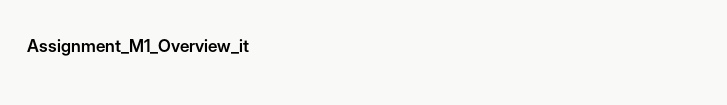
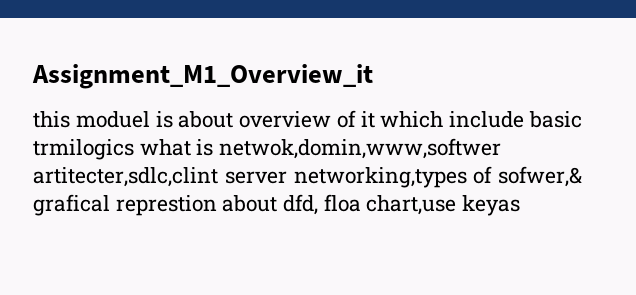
(249, 47) none -> [33,110,582,128] [33,138,502,160] [33,166,582,188] [33,194,521,216] // this moduel is about overview of it which include basic trmilogics what is netwok,domin,www,softwer artitecter,sdlc,clint server networking,types of sofwer,& grafical represtion about dfd, floa chart,use keyas

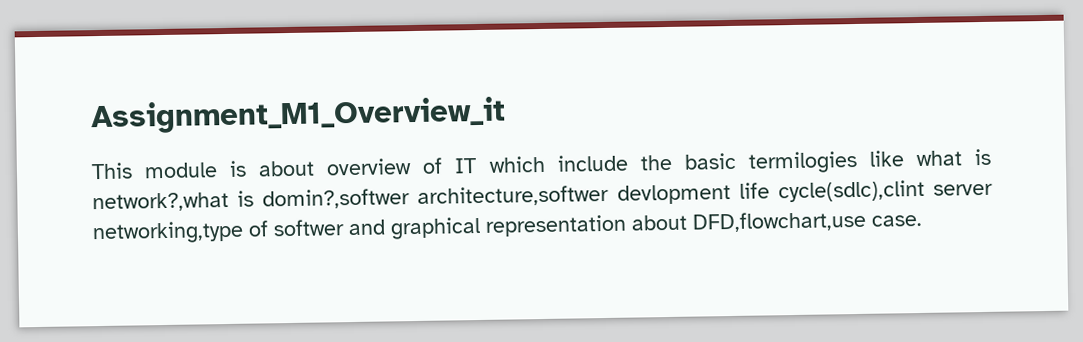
[33,111,150,128] this moduel -> [91,162,219,180] This module
[360,111,375,128] it -> [454,158,479,174] IT
[529,111,582,128] [33,138,502,160] [33,166,582,188] [33,194,521,216] basic trmilogics what is netwok,domin,www,softwer artitecter,sdlc,clint server networking,types of sofwer,& grafical represtion about dfd, floa chart,use keyas -> [639,148,991,174] [92,179,993,213] [92,210,922,245] the basic termilogies like what is network?,what is domin?,softwer architecture,softwer devlopment life cycle(sdlc),clint server networking,type of softwer and graphical representation about DFD,flowchart,use case.

